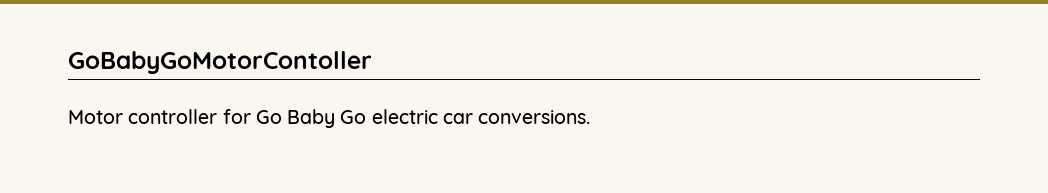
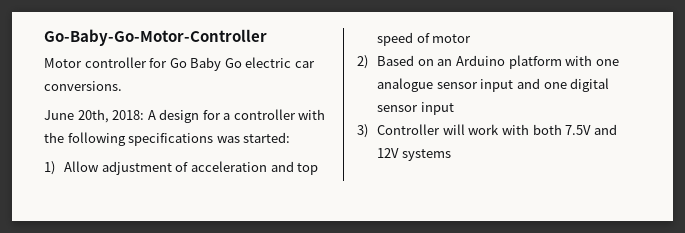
[68,51,372,74] GoBabyGoMotorContoller -> [44,29,267,46] Go-Baby-Go-Motor-Controller
(591, 117) none -> [44,109,326,123] [44,132,291,146] [44,161,319,175] [377,32,472,46] [357,55,619,69] [377,78,610,92] [377,102,454,115] [357,124,617,138] [377,148,451,161] // June 20th, 2018: A design for a controller with the following specifications was started: // 1) Allow adjustment of acceleration and top speed of motor // 2) Based on an Arduino platform with one analogue sensor input and one digital sensor input // 3) Controller will work with both 7.5V and 12V systems

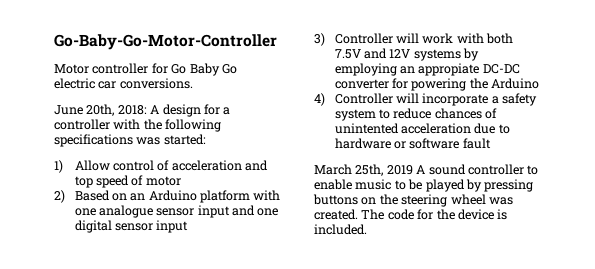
[101,161,172,175] adjustment -> [112,160,154,171] control
(451, 155) none -> [463,48,480,61] [334,63,520,76] [334,78,540,91] [314,93,538,106] [334,108,498,121] [334,123,510,134] [334,138,491,149] [314,164,539,176] [314,179,534,192] [313,194,513,207] [314,209,508,220] [314,224,367,235] by employing an appropiate DC-DC converter for powering the Arduino // 4) Controller will incorporate a safety system to reduce chances of unintented acceleration due to hardware or software fault // March 25th, 2019 A sound controller to enable music to be played by pressing buttons on the steering wheel was created. The code for the device is included.

